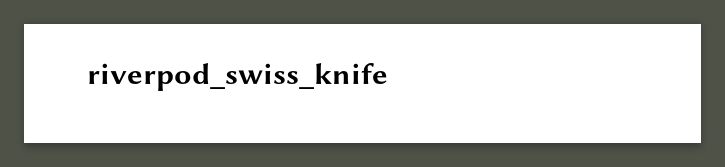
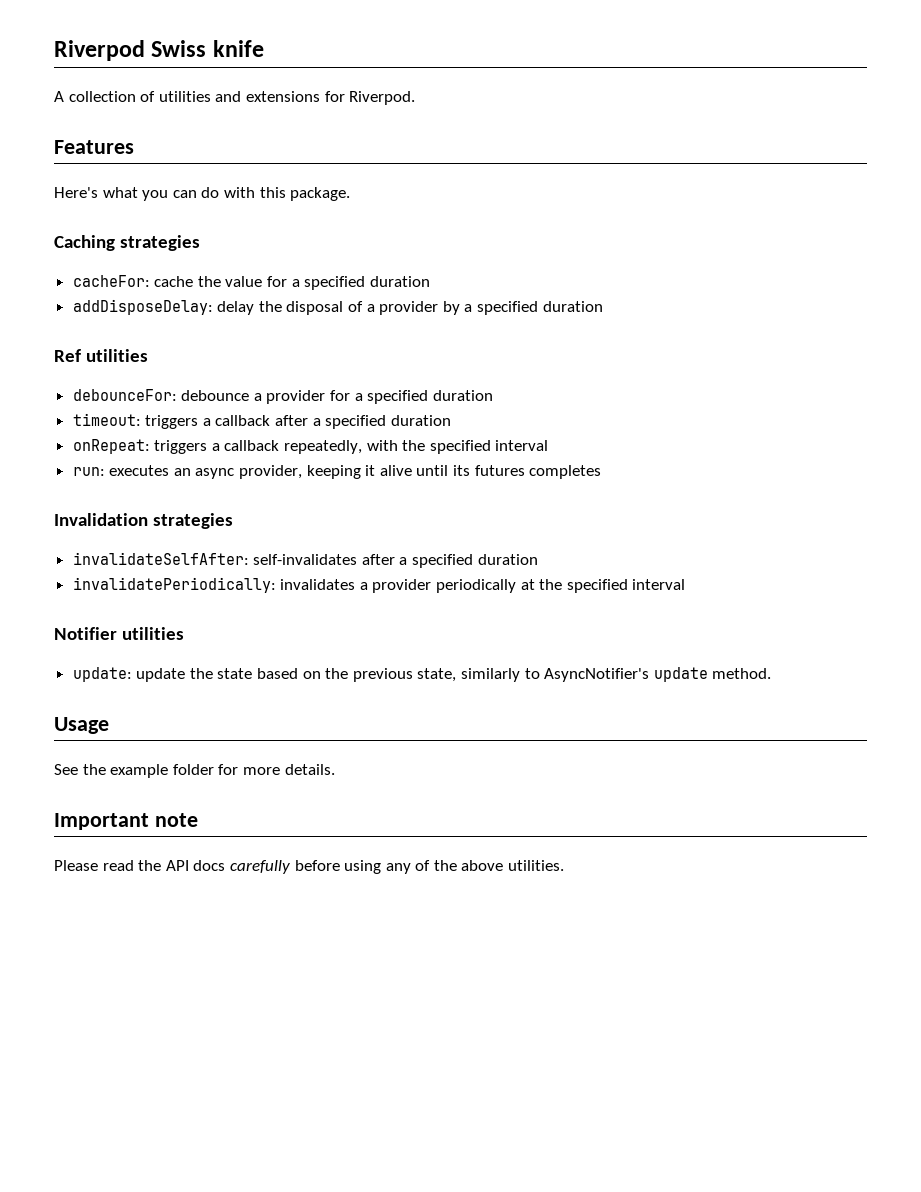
[87,63,388,91] riverpod_swiss_knife -> [54,40,264,61] [54,91,416,105] [54,140,134,154] [54,187,351,201] [54,235,201,251] [72,275,430,290] [72,299,603,315] [54,349,149,362] [72,389,493,404] [72,413,451,429] [72,439,549,454] [72,465,602,479] [54,513,234,529] [72,552,538,568] [72,577,686,593] [54,627,185,640] [72,667,772,682] [54,717,109,734] [54,764,335,778] [54,813,198,830] [54,860,565,874] Riverpod Swiss knife // A collection of utilities and extensions for Riverpod. // Features // Here's what you can do with this package. // Caching strategies // cacheFor: cache the value for a specified duration // addDisposeDelay: delay the disposal of a provider by a specified duration // Ref utilities // debounceFor: debounce a provider for a specified duration // timeout: triggers a callback after a specified duration // onRepeat: triggers a callback repeatedly, with the specified interval // run: executes an async provider, keeping it alive until its futures completes // Invalidation strategies // invalidateSelfAfter: self-invalidates after a specified duration // invalidatePeriodically: invalidates a provider periodically at the specified interval // Notifier utilities // update: update the state based on the previous state, similarly to AsyncNotifier's update method. // Usage // See the example folder for more details. // Important note // Please read the API docs carefully before using any of the above utilities.

